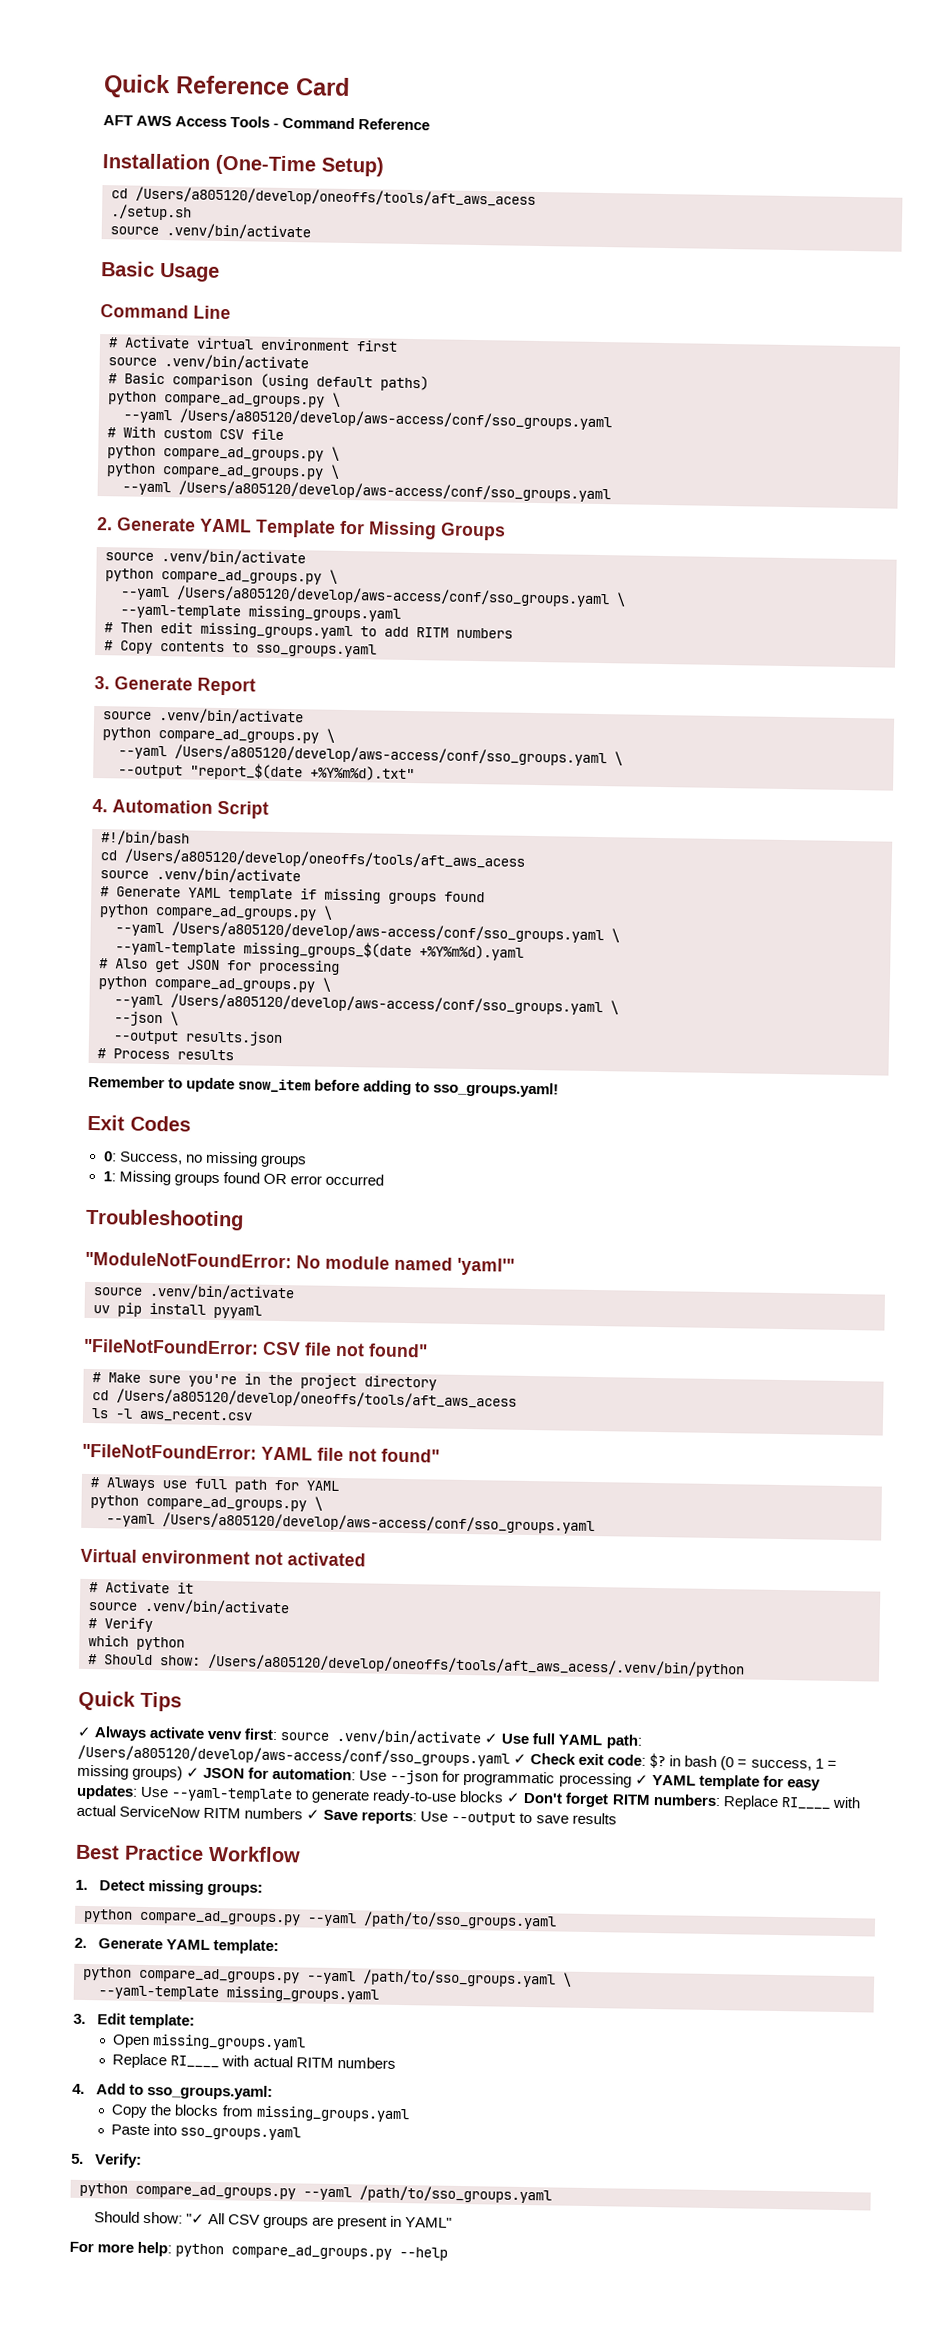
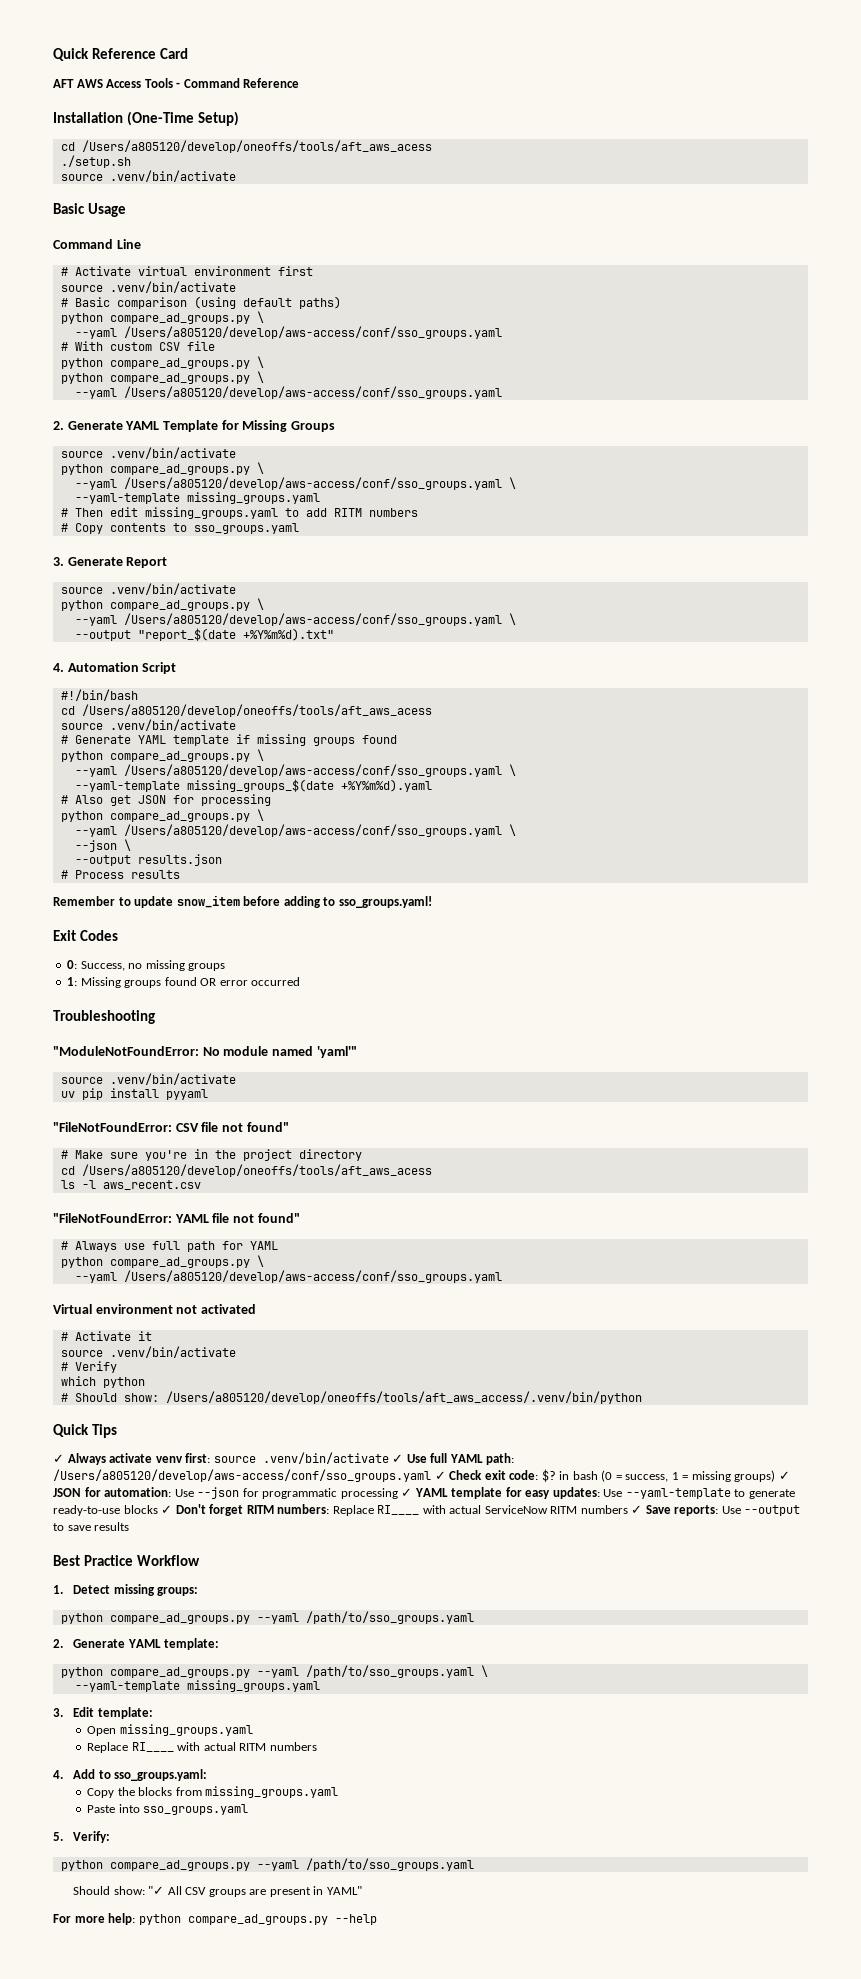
[207,1653,745,1678] /Users/a805120/develop/oneoffs/tools/aft_aws_acess/.venv/bin/python -> [165,1391,642,1404] /Users/a805120/develop/oneoffs/tools/aft_aws_access/.venv/bin/python

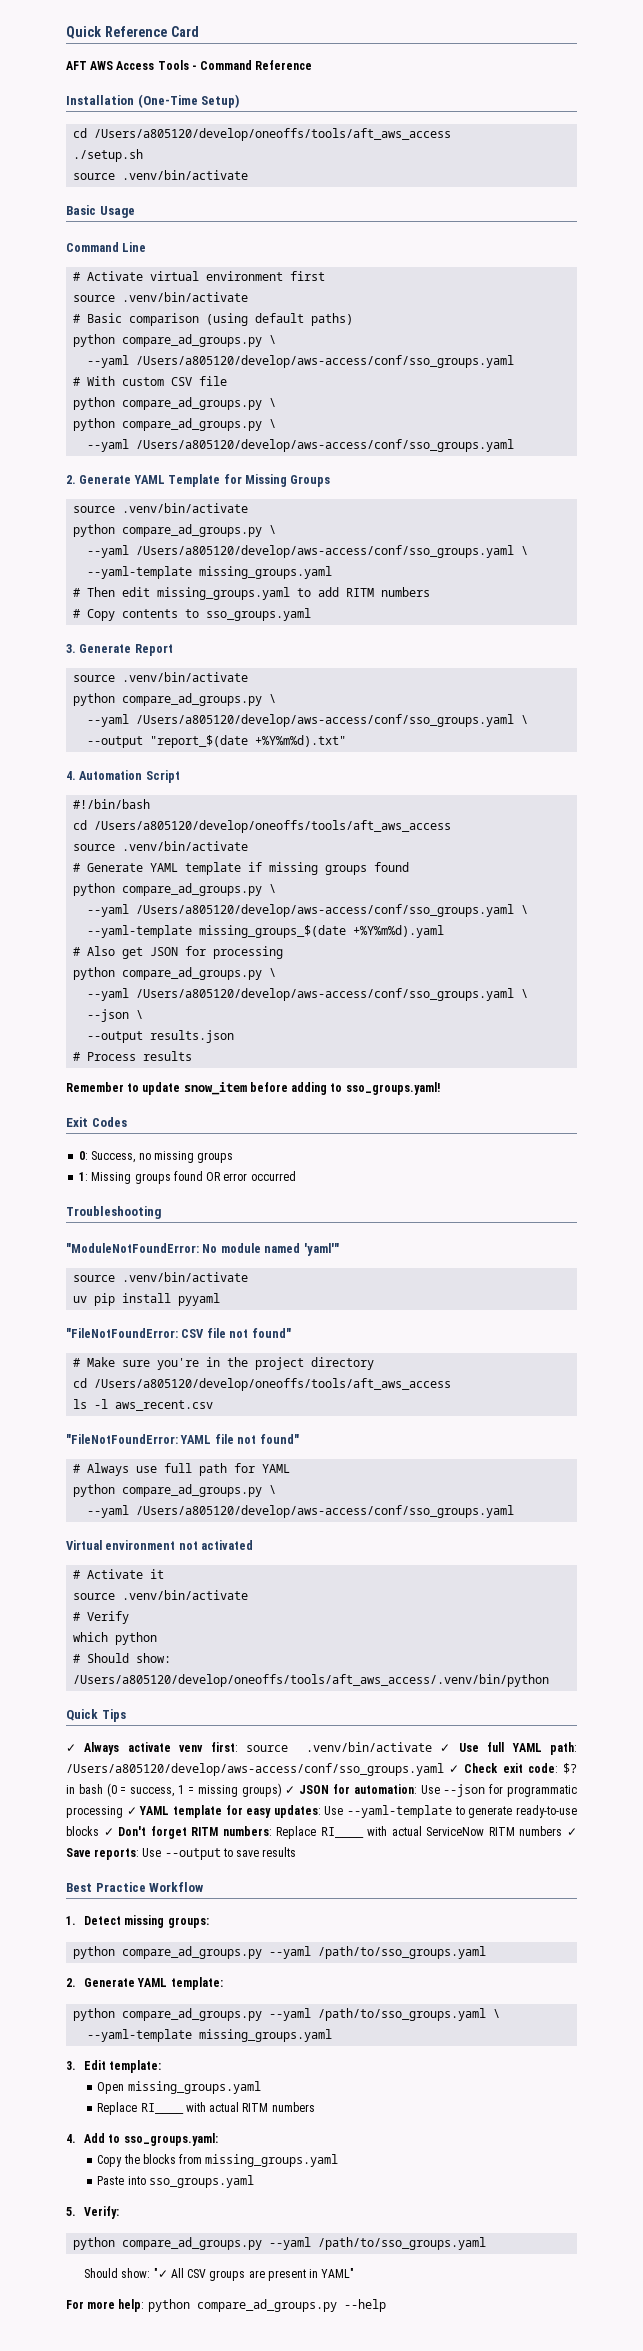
[81,140,432,153] /Users/a805120/develop/oneoffs/tools/aft_aws_acess -> [94,128,452,141] /Users/a805120/develop/oneoffs/tools/aft_aws_access
[81,704,432,717] /Users/a805120/develop/oneoffs/tools/aft_aws_acess -> [94,820,452,833] /Users/a805120/develop/oneoffs/tools/aft_aws_access
[81,1164,432,1177] /Users/a805120/develop/oneoffs/tools/aft_aws_acess -> [94,1378,452,1391] /Users/a805120/develop/oneoffs/tools/aft_aws_access

